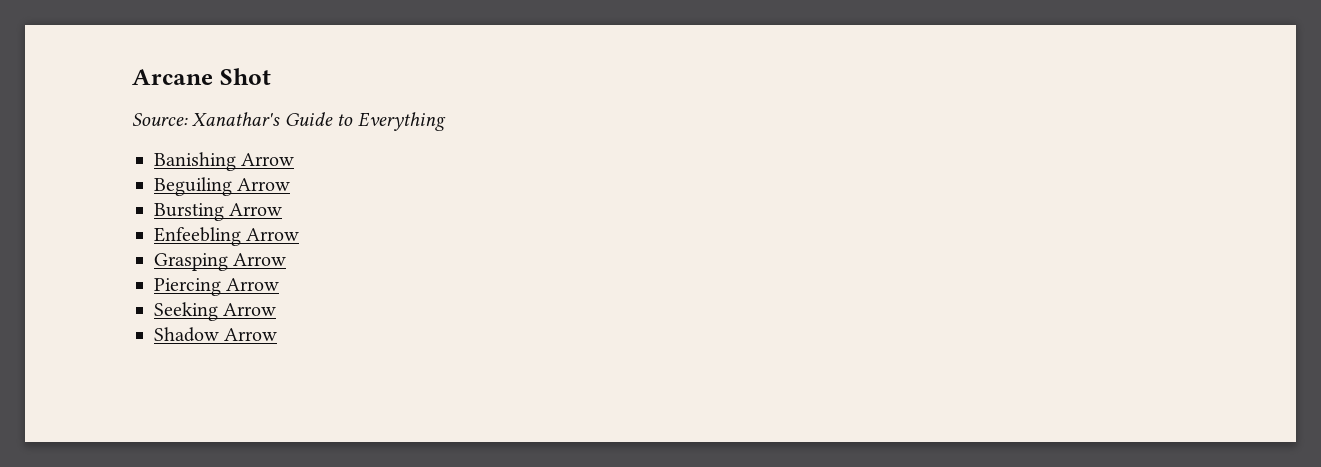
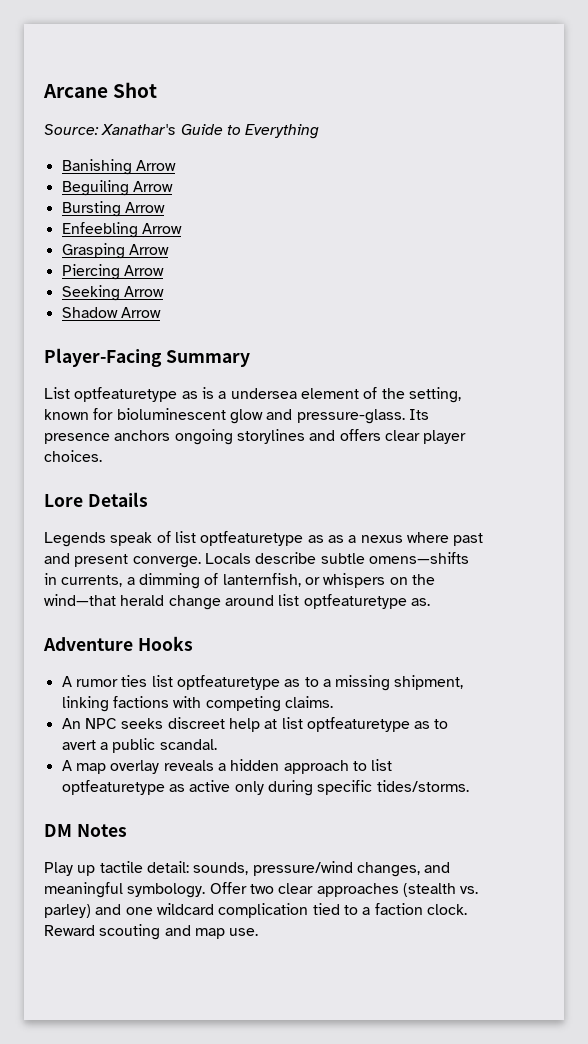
(278, 334) none -> [44,348,250,367] [44,387,461,403] [44,408,429,424] [44,429,467,445] [44,450,102,462] [44,492,148,507] [44,531,484,547] [44,552,469,568] [44,573,435,589] [44,594,430,610] [43,636,193,651] [61,675,464,691] [61,696,333,712] [61,717,449,732] [61,738,217,753] [61,759,393,774] [61,780,469,796] [44,824,127,837] [44,861,451,877] [44,882,479,898] [44,903,467,918] [44,924,259,940] // Player-Facing Summary // List optfeaturetype as is a undersea element of the setting, known for bioluminescent glow and pressure-glass. Its presence anchors ongoing storylines and offers clear player choices. // Lore Details // Legends speak of list optfeaturetype as as a nexus where past and present converge. Locals describe subtle omens—shifts in currents, a dimming of lanternfish, or whispers on the wind—that herald change around list optfeaturetype as. // Adventure Hooks // A rumor ties list optfeaturetype as to a missing shipment, linking factions with competing claims. // An NPC seeks discreet help at list optfeaturetype as to avert a public scandal. // A map overlay reveals a hidden approach to list optfeaturetype as active only during specific tides/storms. // DM Notes // Play up tactile detail: sounds, pressure/wind changes, and meaningful symbology. Offer two clear approaches (stealth vs. parley) and one wildcard complication tied to a faction clock. Reward scouting and map use.

